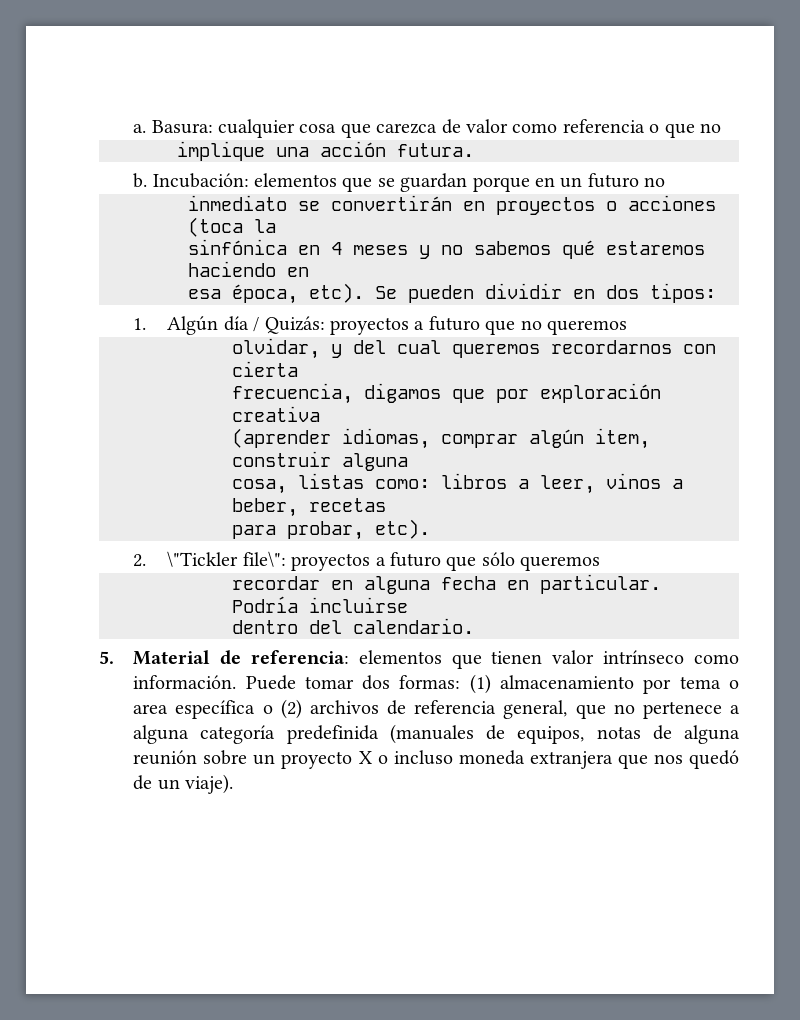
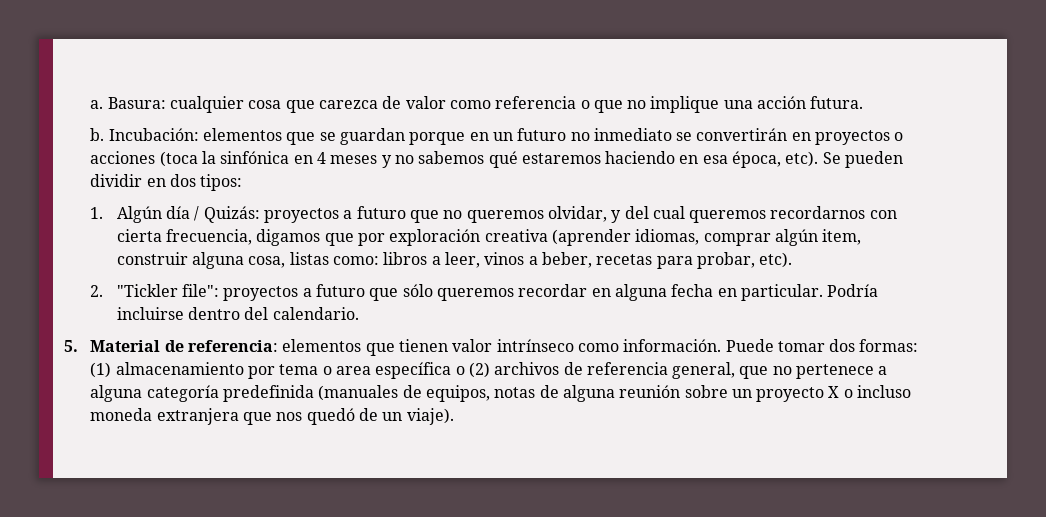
(722, 128) // -> (647, 104) none
(666, 182) // -> (590, 136) none
(276, 226) // -> (216, 157) none
(309, 272) // -> (699, 159) none
(628, 327) // -> (544, 216) none
(298, 369) // -> (162, 235) none
(320, 414) // -> (548, 235) none
(408, 462) // -> (244, 260) none
(386, 505) // -> (653, 259) none
[167,551,286,567] \"Tickler file\": -> [116,284,219,297] "Tickler file":
(601, 563) // -> (514, 294) none
(408, 605) // -> (184, 313) none

